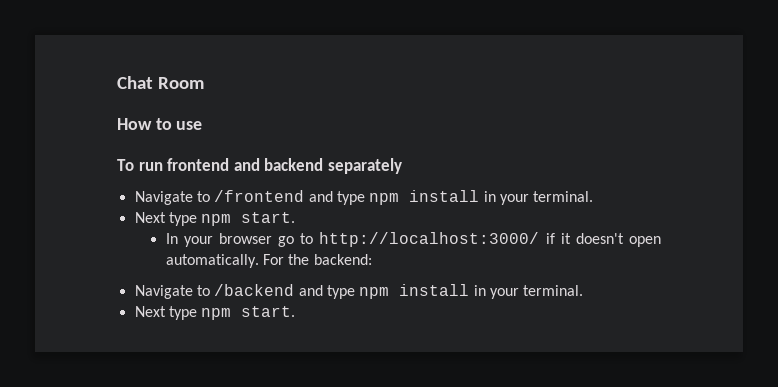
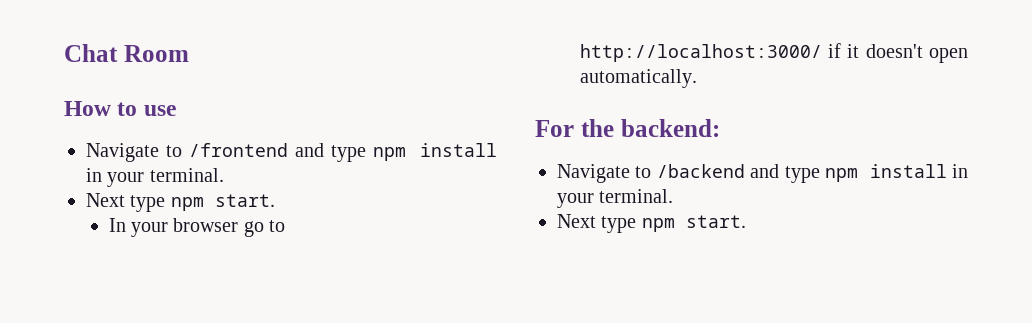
[117,158,402,174] // To run frontend and backend separately -> (176, 110) none
(259, 261) none -> (697, 78) //

